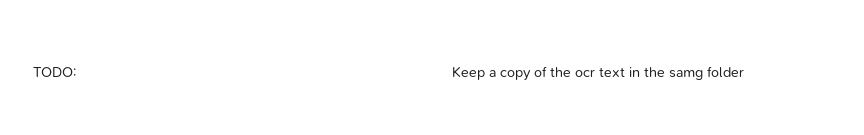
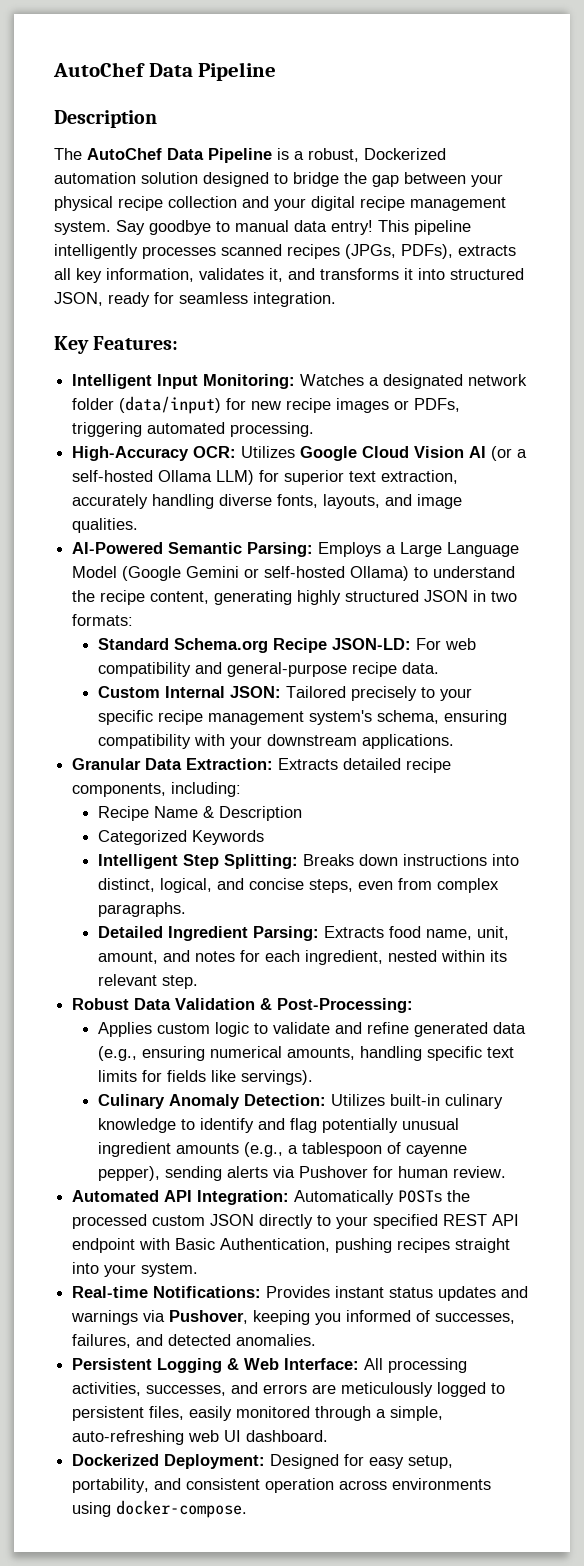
[33,67,76,77] [452,66,744,81] TODO: // Keep a copy of the ocr text in the samg folder -> [53,62,277,81] [54,110,157,128] [54,148,446,163] [54,172,503,187] [54,196,506,211] [54,220,471,235] [54,244,516,259] [54,268,524,283] [54,292,336,307] [54,336,179,354] [72,374,528,389] [72,396,461,414] [72,422,315,437] [72,446,528,461] [72,470,459,485] [72,494,463,509] [72,518,139,533] [72,542,520,557] [72,566,516,581] [72,590,518,605] [72,614,134,626] [97,638,476,653] [97,662,439,677] [97,686,472,701] [97,710,507,725] [97,734,454,749] [72,758,452,773] [72,782,242,797] [97,806,302,821] [97,830,264,845] [97,854,519,869] [97,878,499,893] [97,902,186,917] [97,926,509,941] [97,950,507,965] [97,974,198,989] [72,998,414,1013] [97,1022,526,1037] [97,1046,514,1061] [97,1070,313,1085] [97,1094,503,1109] [97,1118,459,1133] [97,1142,467,1157] [97,1166,506,1181] [72,1190,471,1205] [72,1214,520,1229] [72,1238,511,1253] [72,1262,199,1277] [72,1286,529,1301] [71,1310,516,1325] [72,1334,317,1348] [72,1358,468,1373] [72,1382,506,1397] [72,1406,444,1421] [72,1430,329,1445] [72,1454,454,1469] [72,1478,492,1493] [72,1500,248,1518] AutoChef Data Pipeline // Description // The AutoChef Data Pipeline is a robust, Dockerized automation solution designed to bridge the gap between your physical recipe collection and your digital recipe management system. Say goodbye to manual data entry! This pipeline intelligently processes scanned recipes (JPGs, PDFs), extracts all key information, validates it, and transforms it into structured JSON, ready for seamless integration. // Key Features: // Intelligent Input Monitoring: Watches a designated network folder (data/input) for new recipe images or PDFs, triggering automated processing. // High-Accuracy OCR: Utilizes Google Cloud Vision AI (or a self-hosted Ollama LLM) for superior text extraction, accurately handling diverse fonts, layouts, and image qualities. // AI-Powered Semantic Parsing: Employs a Large Language Model (Google Gemini or self-hosted Ollama) to understand the recipe content, generating highly structured JSON in two formats: // Standard Schema.org Recipe JSON-LD: For web compatibility and general-purpose recipe data. // Custom Internal JSON: Tailored precisely to your specific recipe management system's schema, ensuring compatibility with your downstream applications. // Granular Data Extraction: Extracts detailed recipe components, including: // Recipe Name & Description // Categorized Keywords // Intelligent Step Splitting: Breaks down instructions into distinct, logical, and concise steps, even from complex paragraphs. // Detailed Ingredient Parsing: Extracts food name, unit, amount, and notes for each ingredient, nested within its relevant step. // Robust Data Validation & Post-Processing: // Applies custom logic to validate and refine generated data (e.g., ensuring numerical amounts, handling specific text limits for fields like servings). // Culinary Anomaly Detection: Utilizes built-in culinary knowledge to identify and flag potentially unusual ingredient amounts (e.g., a tablespoon of cayenne pepper), sending alerts via Pushover for human review. // Automated API Integration: Automatically POSTs the processed custom JSON directly to your specified REST API endpoint with Basic Authentication, pushing recipes straight into your system. // Real-time Notifications: Provides instant status updates and warnings via Pushover, keeping you informed of successes, failures, and detected anomalies. // Persistent Logging & Web Interface: All processing activities, successes, and errors are meticulously logged to persistent files, easily monitored through a simple, auto-refreshing web UI dashboard. // Dockerized Deployment: Designed for easy setup, portability, and consistent operation across environments using docker-compose.

